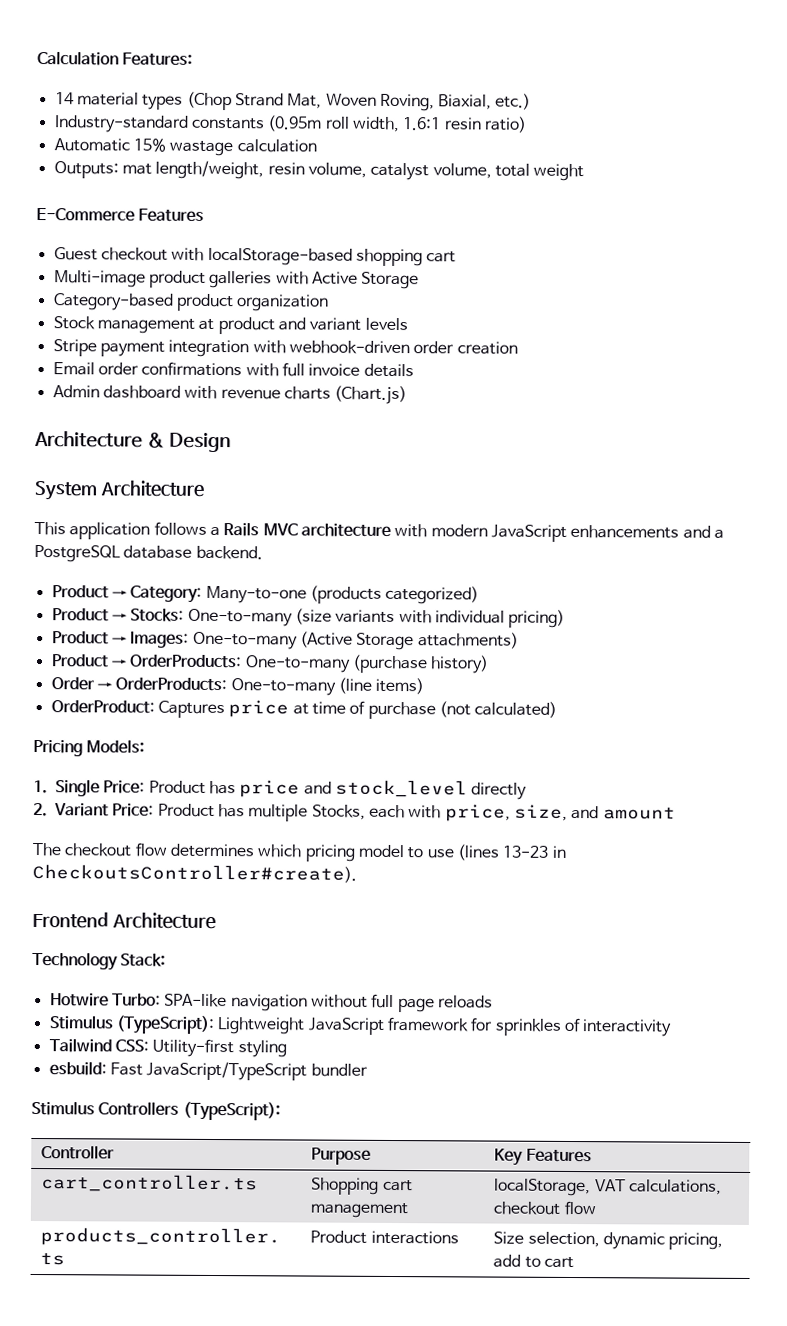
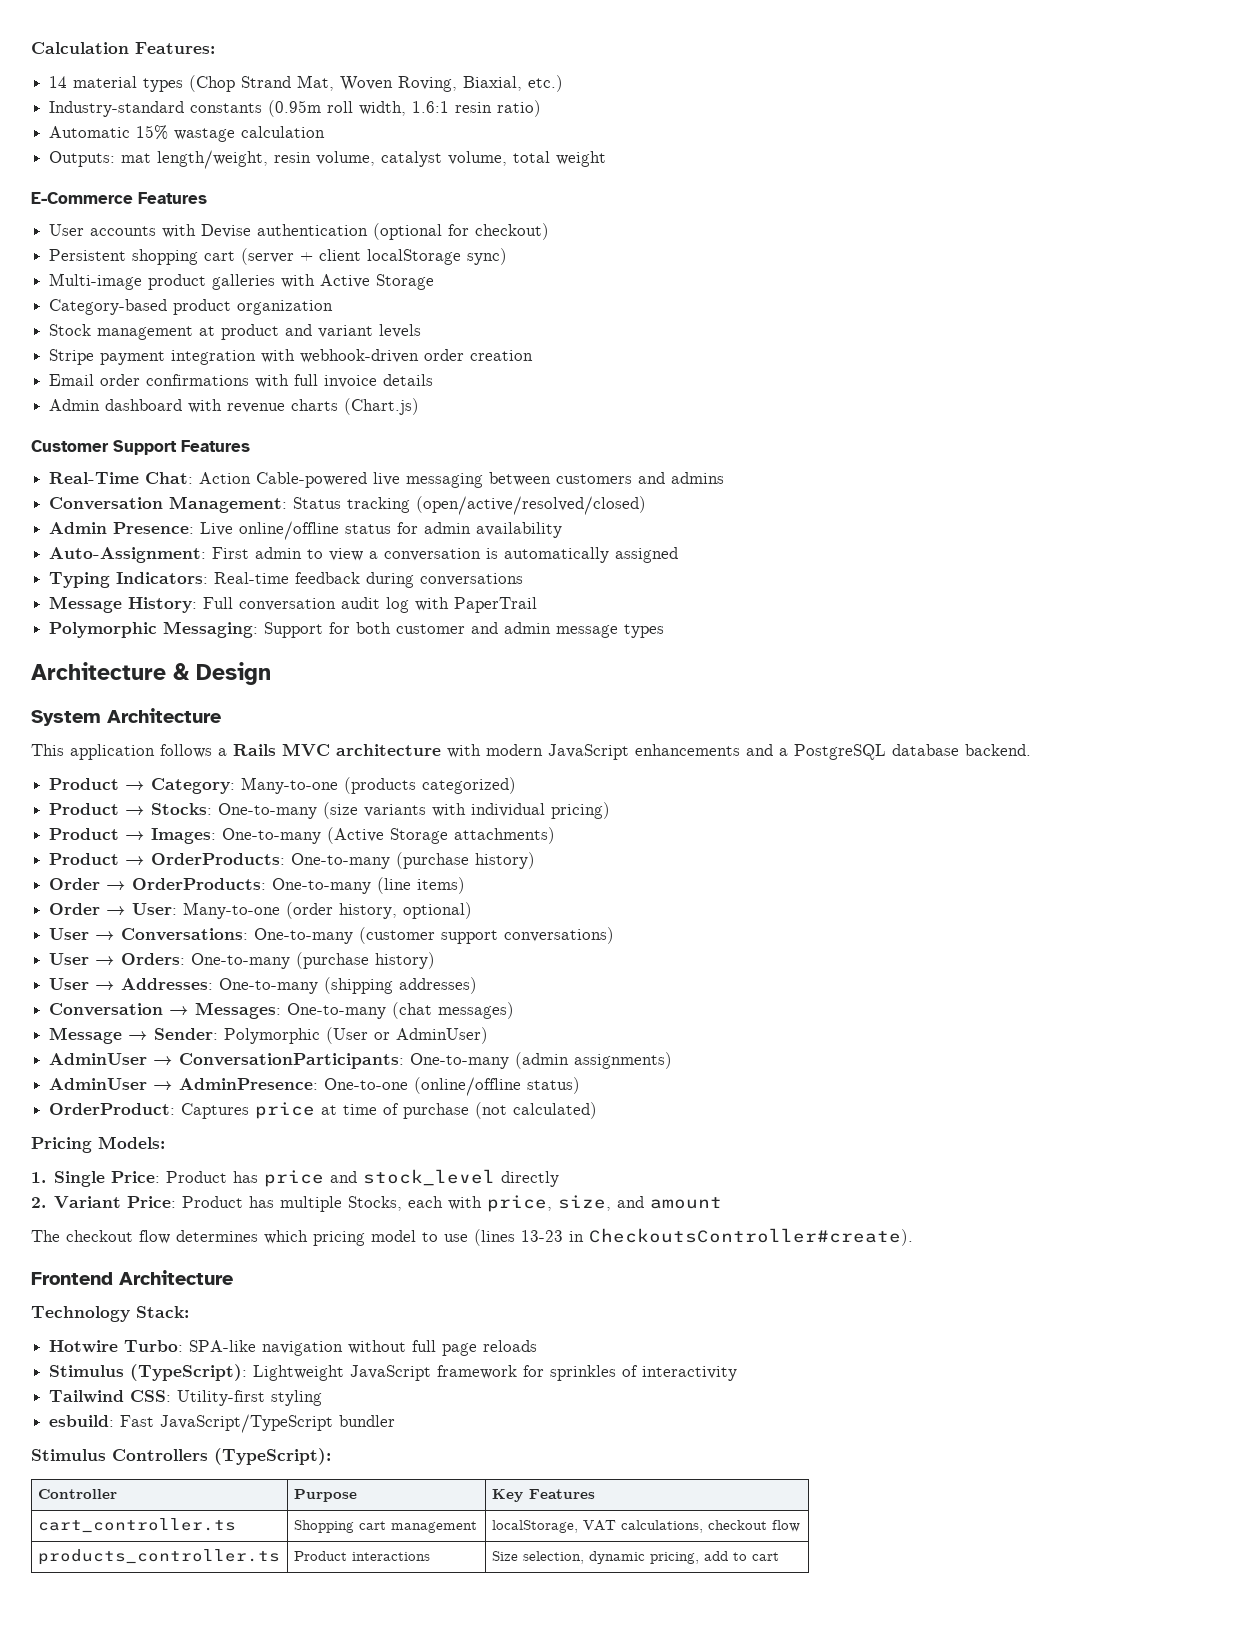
[53,247,457,267] Guest checkout with localStorage-based shopping cart -> [49,223,550,240] [49,248,508,265] User accounts with Devise authentication (optional for checkout) // Persistent shopping cart (server + client localStorage sync)
(408, 395) none -> [31,440,250,455] [49,472,725,488] [49,496,647,515] [49,521,563,540] [49,547,679,563] [49,572,524,588] [49,596,538,613] [49,621,665,638] // Customer Support Features // Real-Time Chat: Action Cable-powered live messaging between customers and admins // Conversation Management: Status tracking (open/active/resolved/closed) // Admin Presence: Live online/offline status for admin availability // Auto-Assignment: First admin to view a conversation is automatically assigned // Typing Indicators: Real-time feedback during conversations // Message History: Full conversation audit log with PaperTrail // Polymorphic Messaging: Support for both customer and admin message types
(425, 686) none -> [49,902,473,919] [49,927,615,944] [49,952,436,969] [49,977,478,994] [49,1002,515,1019] [49,1027,489,1044] [49,1052,673,1069] [49,1077,581,1096] // Order → User: Many-to-one (order history, optional) // User → Conversations: One-to-many (customer support conversations) // User → Orders: One-to-many (purchase history) // User → Addresses: One-to-many (shipping addresses) // Conversation → Messages: One-to-many (chat messages) // Message → Sender: Polymorphic (User or AdminUser) // AdminUser → ConversationParticipants: One-to-many (admin assignments) // AdminUser → AdminPresence: One-to-one (online/offline status)

